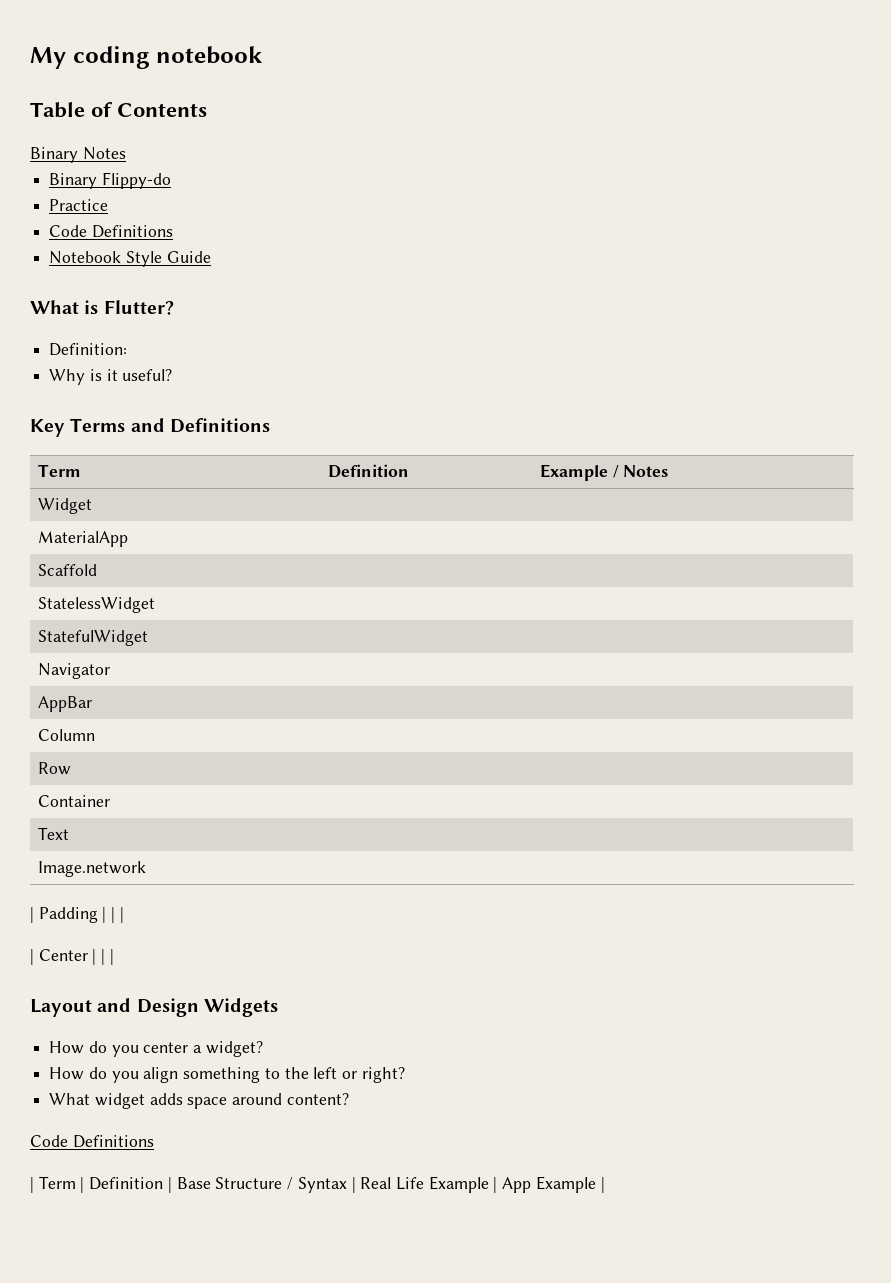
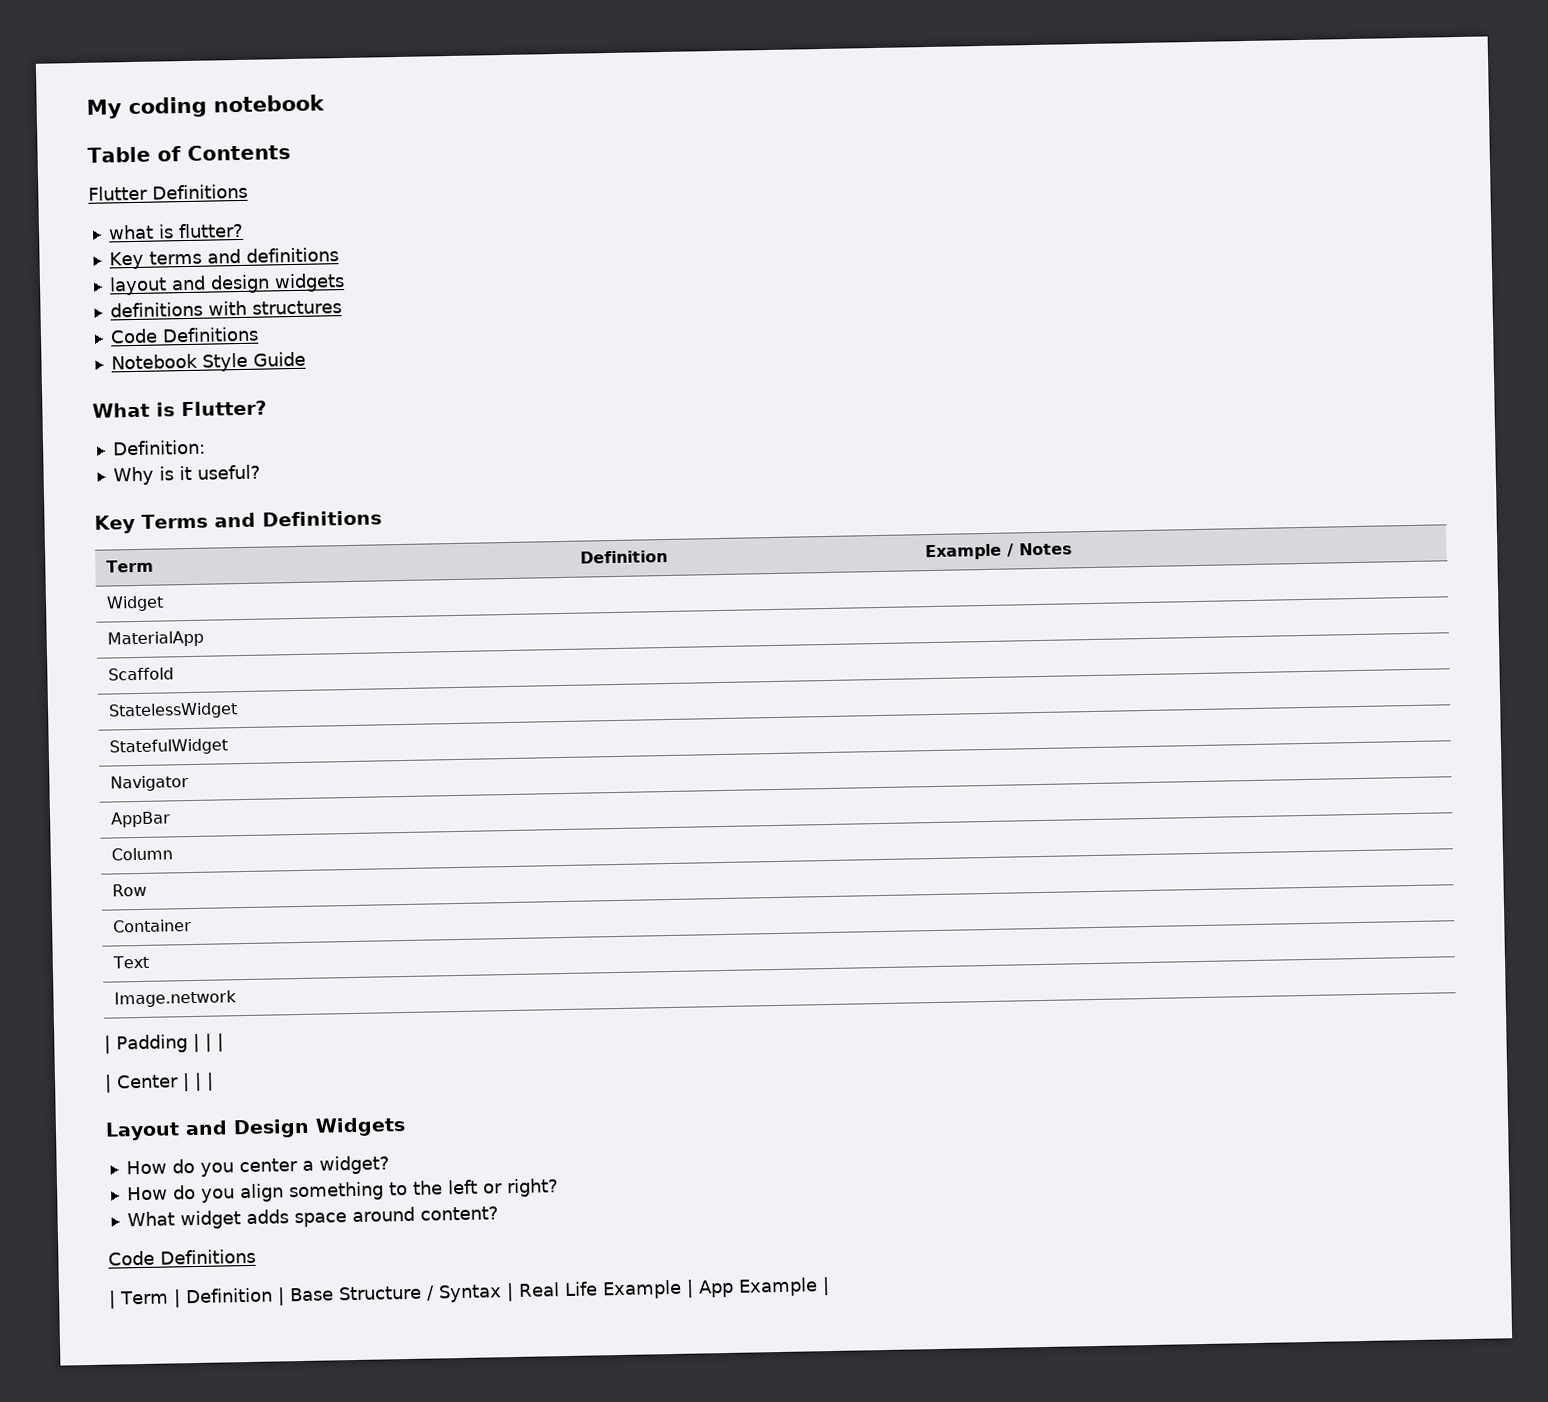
[30,147,126,163] [49,172,171,189] [49,199,109,211] Binary Notes // Binary Flippy-do // Practice -> [88,183,248,201] [107,222,244,240] [108,247,339,270] [108,273,345,296] [109,300,342,318] Flutter Definitions // what is flutter? // Key terms and definitions // layout and design widgets // definitions with structures

